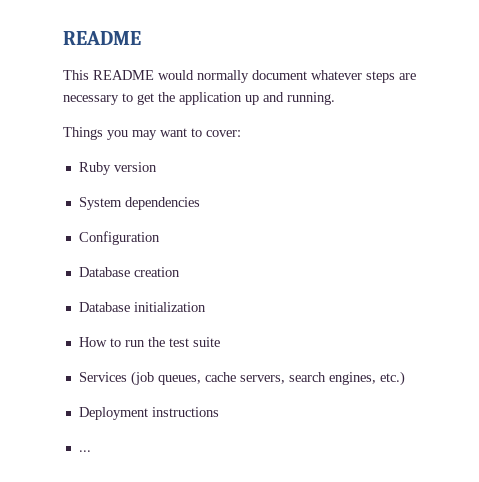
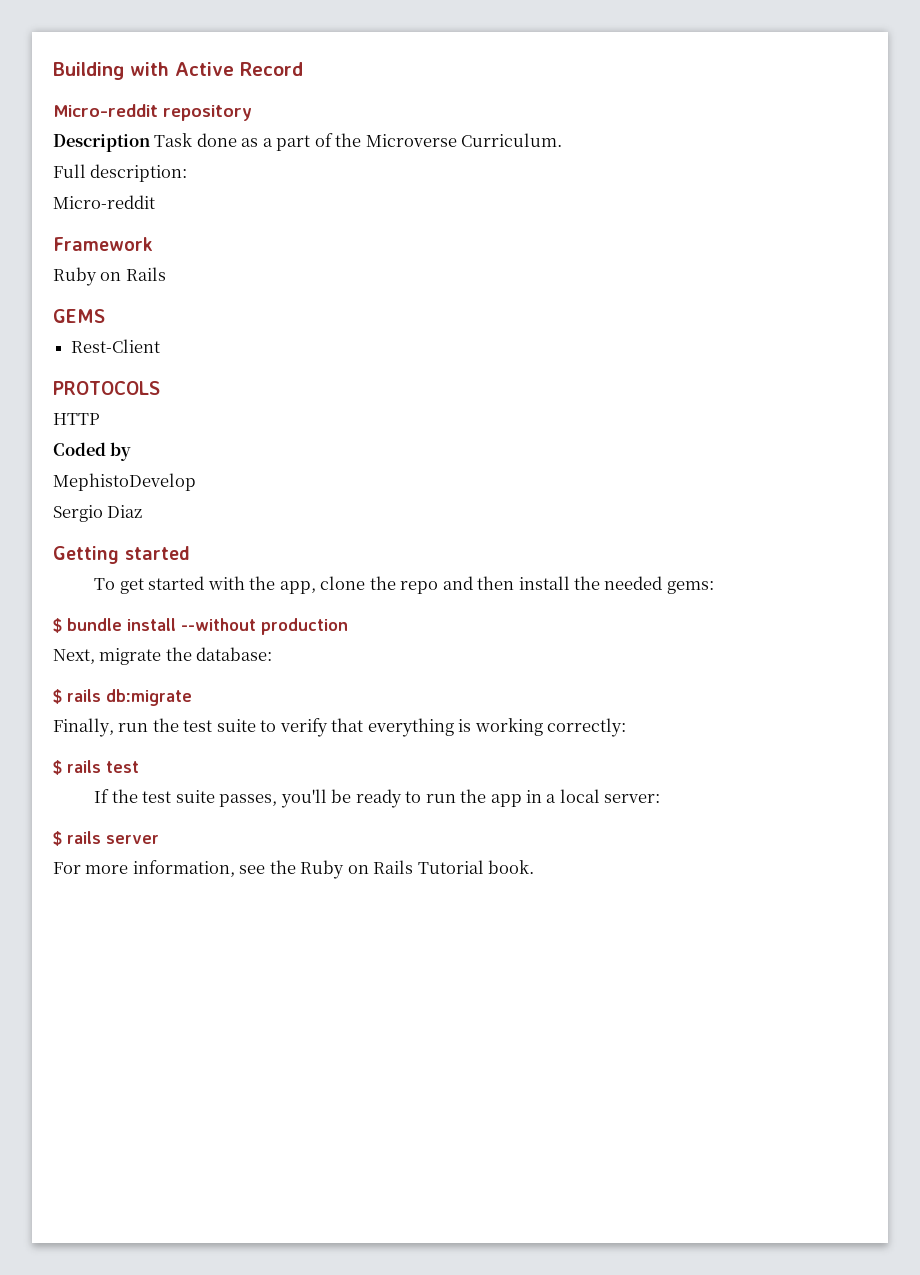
[63,31,141,45] [63,70,416,83] [63,92,335,105] [63,127,241,140] [78,162,157,175] [78,197,200,210] [78,231,160,245] [78,267,180,277] [78,302,206,312] [78,337,220,347] [78,371,405,386] [78,407,219,420] [78,450,91,452] README // This README would normally document whatever steps are necessary to get the application up and running. // Things you may want to cover: // Ruby version // System dependencies // Configuration // Database creation // Database initialization // How to run the test suite // Services (job queues, cache servers, search engines, etc.) // Deployment instructions // ... -> [53,62,303,80] [53,104,252,121] [53,133,563,152] [53,164,188,182] [53,195,155,209] [53,237,153,251] [53,267,166,286] [53,309,105,323] [71,339,161,353] [53,381,160,395] [53,413,100,425] [53,442,132,461] [53,473,196,491] [53,505,143,522] [53,546,190,564] [94,576,714,594] [53,618,348,635] [53,647,273,665] [53,689,192,706] [53,718,627,737] [53,760,139,775] [94,789,661,808] [53,831,159,846] [53,860,535,879] Building with Active Record // Micro-reddit repository // Description Task done as a part of the Microverse Curriculum. // Full description: // Micro-reddit // Framework // Ruby on Rails // GEMS // Rest-Client // PROTOCOLS // HTTP // Coded by // MephistoDevelop // Sergio Diaz // Getting started // To get started with the app, clone the repo and then install the needed gems: // $ bundle install --without production // Next, migrate the database: // $ rails db:migrate // Finally, run the test suite to verify that everything is working correctly: // $ rails test // If the test suite passes, you'll be ready to run the app in a local server: // $ rails server // For more information, see the Ruby on Rails Tutorial book.

